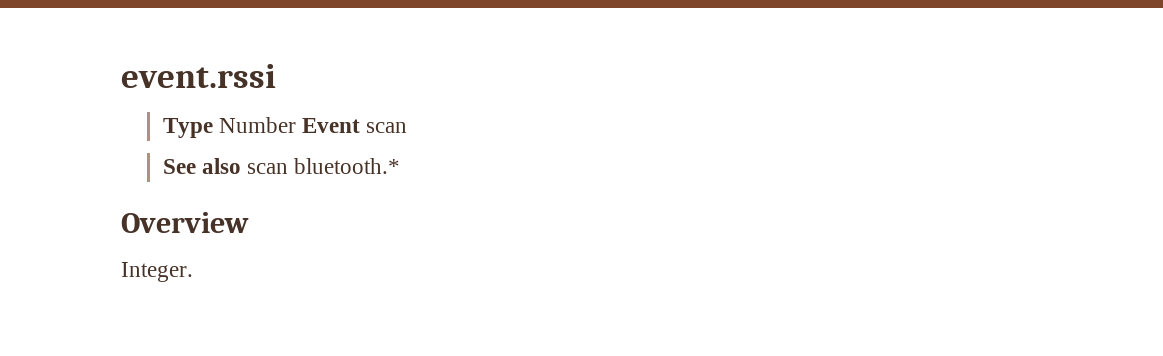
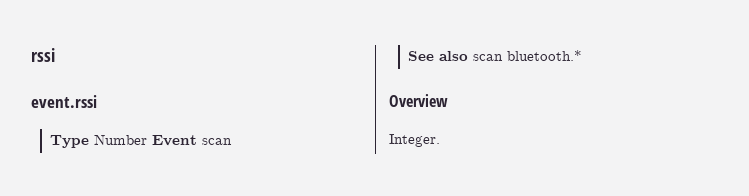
(121, 76) none -> [31,48,55,62] rssi //

